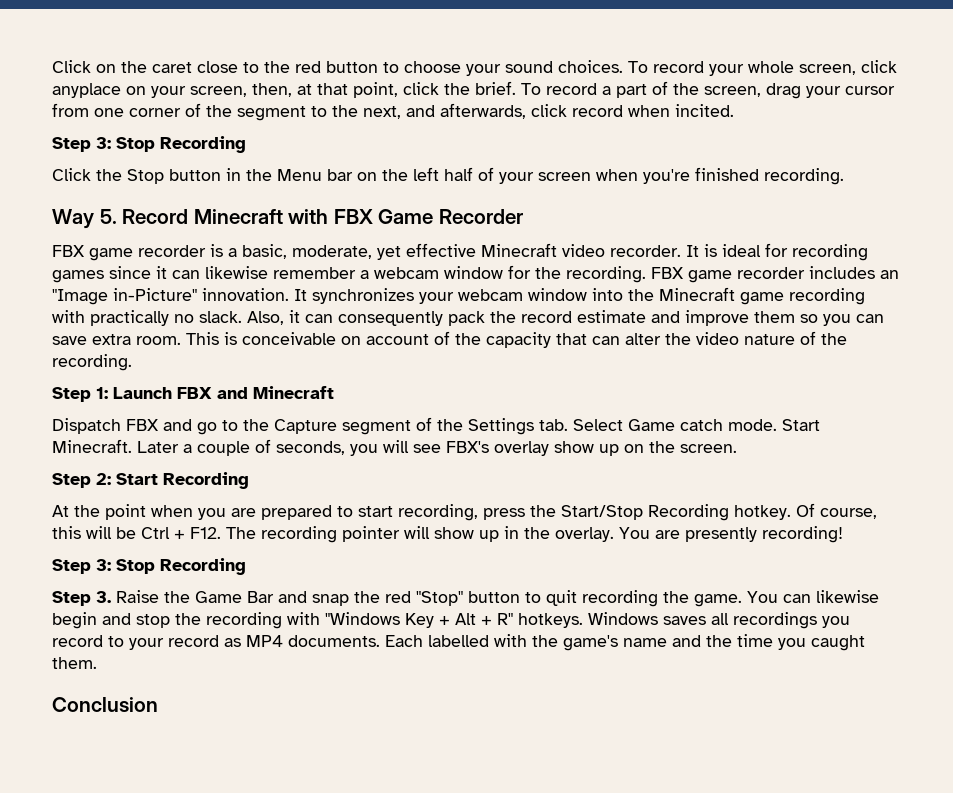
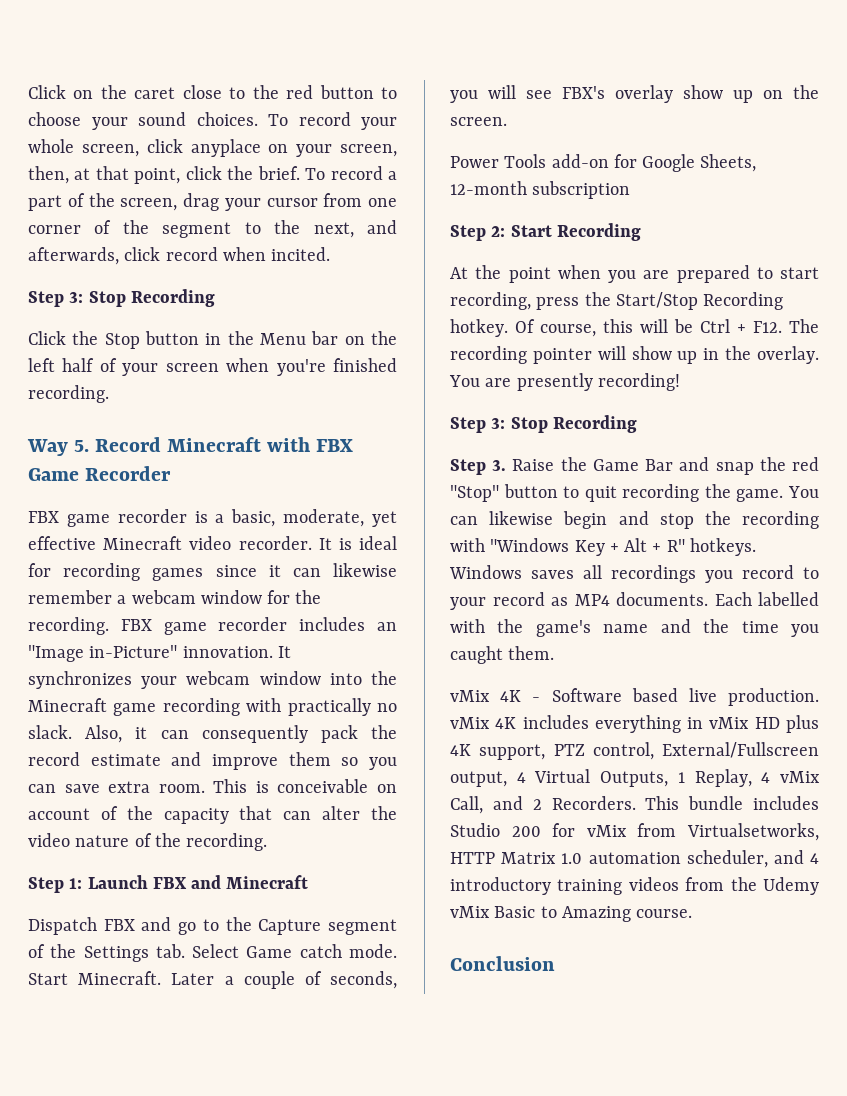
(737, 448) none -> [450,154,757,172] [450,181,631,199] // Power Tools add-on for Google Sheets, 12-month subscription
(97, 663) none -> [450,688,819,706] [450,715,819,733] [450,742,819,760] [450,769,820,787] [450,796,819,814] [450,823,819,841] [450,850,819,868] [450,877,819,895] [450,906,693,922] // vMix 4K - Software based live production. vMix 4K includes everything in vMix HD plus 4K support, PTZ control, External/Fullscreen output, 4 Virtual Outputs, 1 Replay, 4 vMix Call, and 2 Recorders. This bundle includes Studio 200 for vMix from Virtualsetworks, HTTP Matrix 1.0 automation scheduler, and 4 introductory training videos from the Udemy vMix Basic to Amazing course.

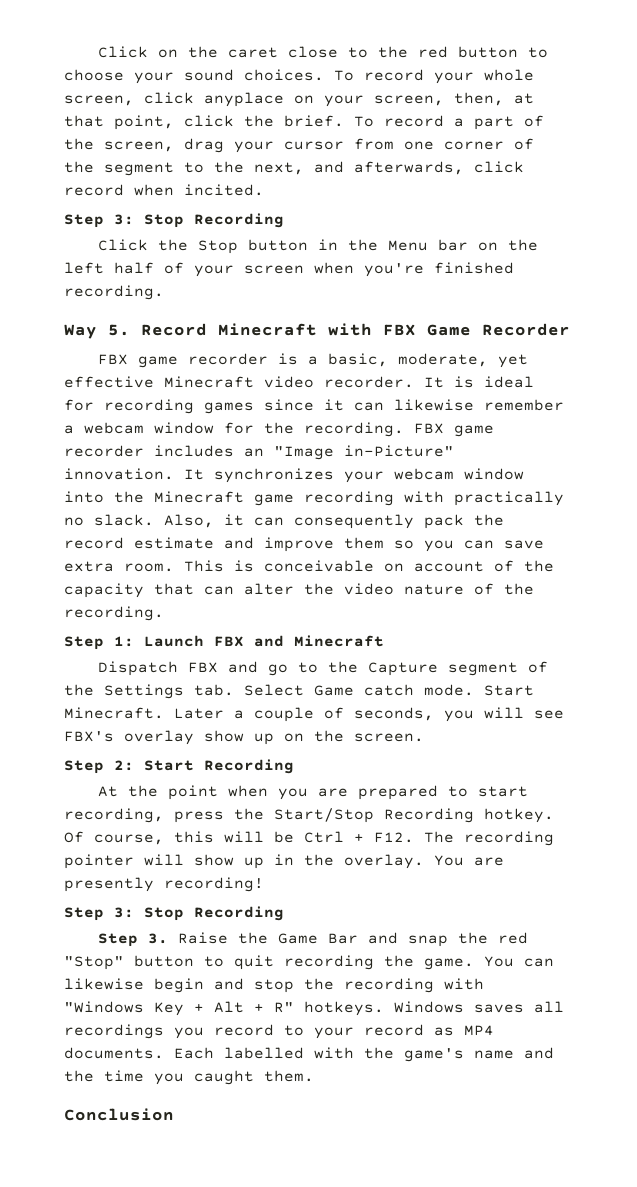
[450,154,757,172] [450,181,631,199] // Power Tools add-on for Google Sheets, 12-month subscription -> (424, 737) none
[450,688,819,706] [450,715,819,733] [450,742,819,760] [450,769,820,787] [450,796,819,814] [450,823,819,841] [450,850,819,868] [450,877,819,895] [450,906,693,922] // vMix 4K - Software based live production. vMix 4K includes everything in vMix HD plus 4K support, PTZ control, External/Fullscreen output, 4 Virtual Outputs, 1 Replay, 4 vMix Call, and 2 Recorders. This bundle includes Studio 200 for vMix from Virtualsetworks, HTTP Matrix 1.0 automation scheduler, and 4 introductory training videos from the Udemy vMix Basic to Amazing course. -> (314, 1076) none

